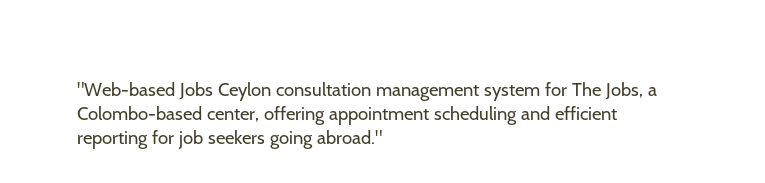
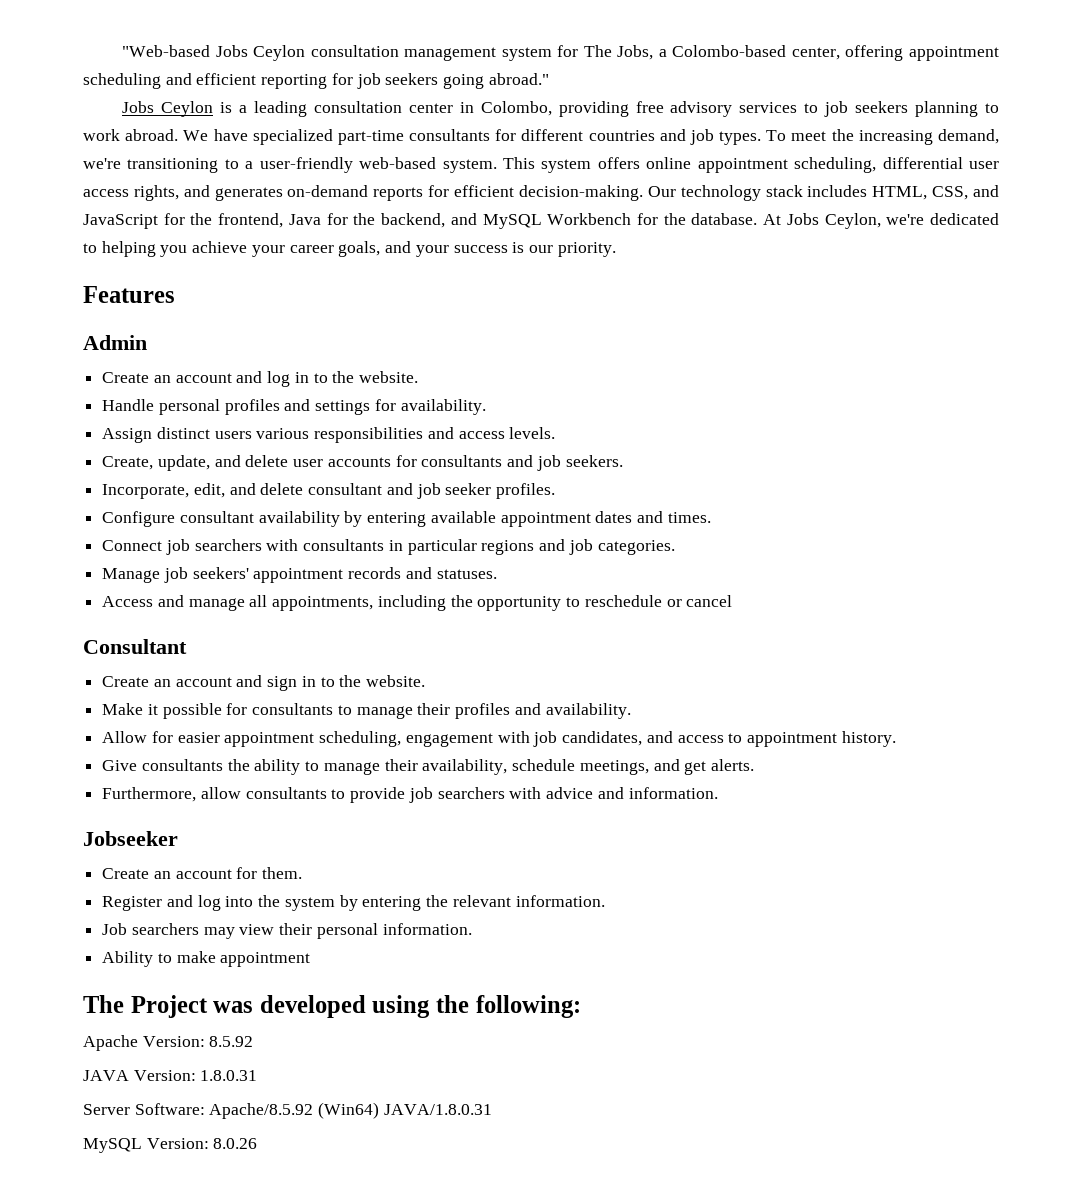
(382, 137) none -> [122,101,1000,117] [83,129,999,145] [83,157,1000,173] [83,185,1000,201] [83,213,999,229] [83,241,616,257] [83,286,175,303] [83,335,147,350] [102,371,419,387] [102,399,486,415] [102,427,556,443] [102,455,623,471] [102,483,556,499] [102,511,711,527] [102,539,675,555] [102,567,497,583] [102,595,733,611] [83,639,187,654] [102,675,426,691] [102,703,631,719] [102,731,896,747] [102,759,754,775] [102,787,718,803] [83,831,178,846] [102,867,303,879] [102,895,605,911] [102,923,472,939] [102,951,311,967] [83,995,581,1018] [83,1035,254,1051] [83,1070,258,1081] [83,1102,492,1119] [83,1138,258,1153] // Jobs Ceylon is a leading consultation center in Colombo, providing free advisory services to job seekers planning to work abroad. We have specialized part-time consultants for different countries and job types. To meet the increasing demand, we're transitioning to a user-friendly web-based system. This system offers online appointment scheduling, differential user access rights, and generates on-demand reports for efficient decision-making. Our technology stack includes HTML, CSS, and JavaScript for the frontend, Java for the backend, and MySQL Workbench for the database. At Jobs Ceylon, we're dedicated to helping you achieve your career goals, and your success is our priority. // Features // Admin // Create an account and log in to the website. // Handle personal profiles and settings for availability. // Assign distinct users various responsibilities and access levels. // Create, update, and delete user accounts for consultants and job seekers. // Incorporate, edit, and delete consultant and job seeker profiles. // Configure consultant availability by entering available appointment dates and times. // Connect job searchers with consultants in particular regions and job categories. // Manage job seekers' appointment records and statuses. // Access and manage all appointments, including the opportunity to reschedule or cancel // Consultant // Create an account and sign in to the website. // Make it possible for consultants to manage their profiles and availability. // Allow for easier appointment scheduling, engagement with job candidates, and access to appointment history. // Give consultants the ability to manage their availability, schedule meetings, and get alerts. // Furthermore, allow consultants to provide job searchers with advice and information. // Jobseeker // Create an account for them. // Register and log into the system by entering the relevant information. // Job searchers may view their personal information. // Ability to make appointment // The Project was developed using the following: // Apache Version: 8.5.92 // JAVA Version: 1.8.0.31 // Server Software: Apache/8.5.92 (Win64) JAVA/1.8.0.31 // MySQL Version: 8.0.26

